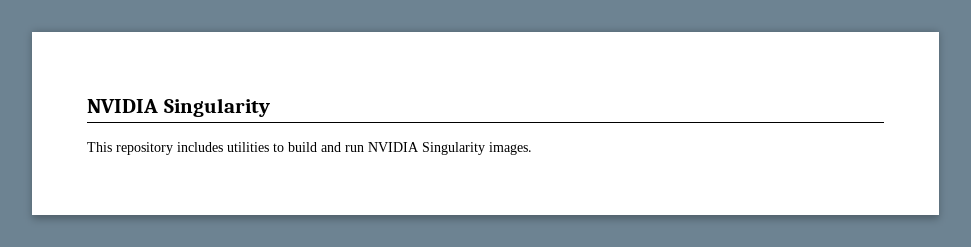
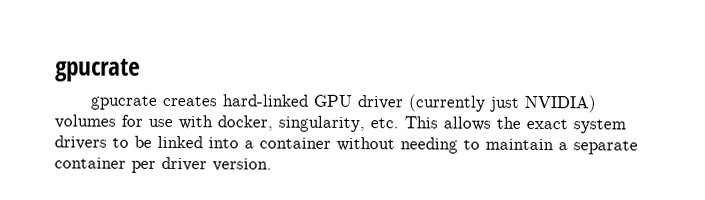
[87,98,270,117] [87,142,532,155] NVIDIA Singularity // This repository includes utilities to build and run NVIDIA Singularity images. -> [55,58,141,82] [89,94,597,113] [54,114,626,134] [54,135,638,155] [54,156,272,173] gpucrate // gpucrate creates hard-linked GPU driver (currently just NVIDIA) volumes for use with docker, singularity, etc. This allows the exact system drivers to be linked into a container without needing to maintain a separate container per driver version.

